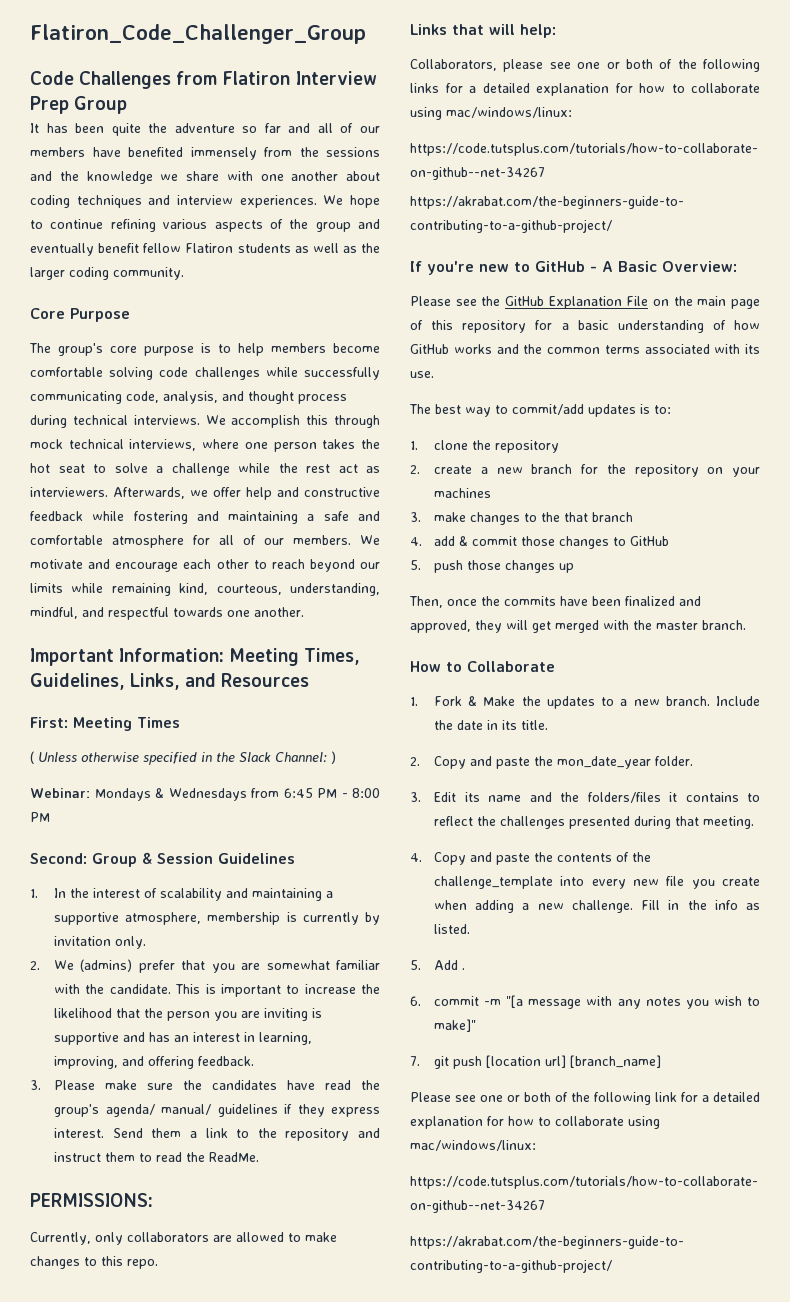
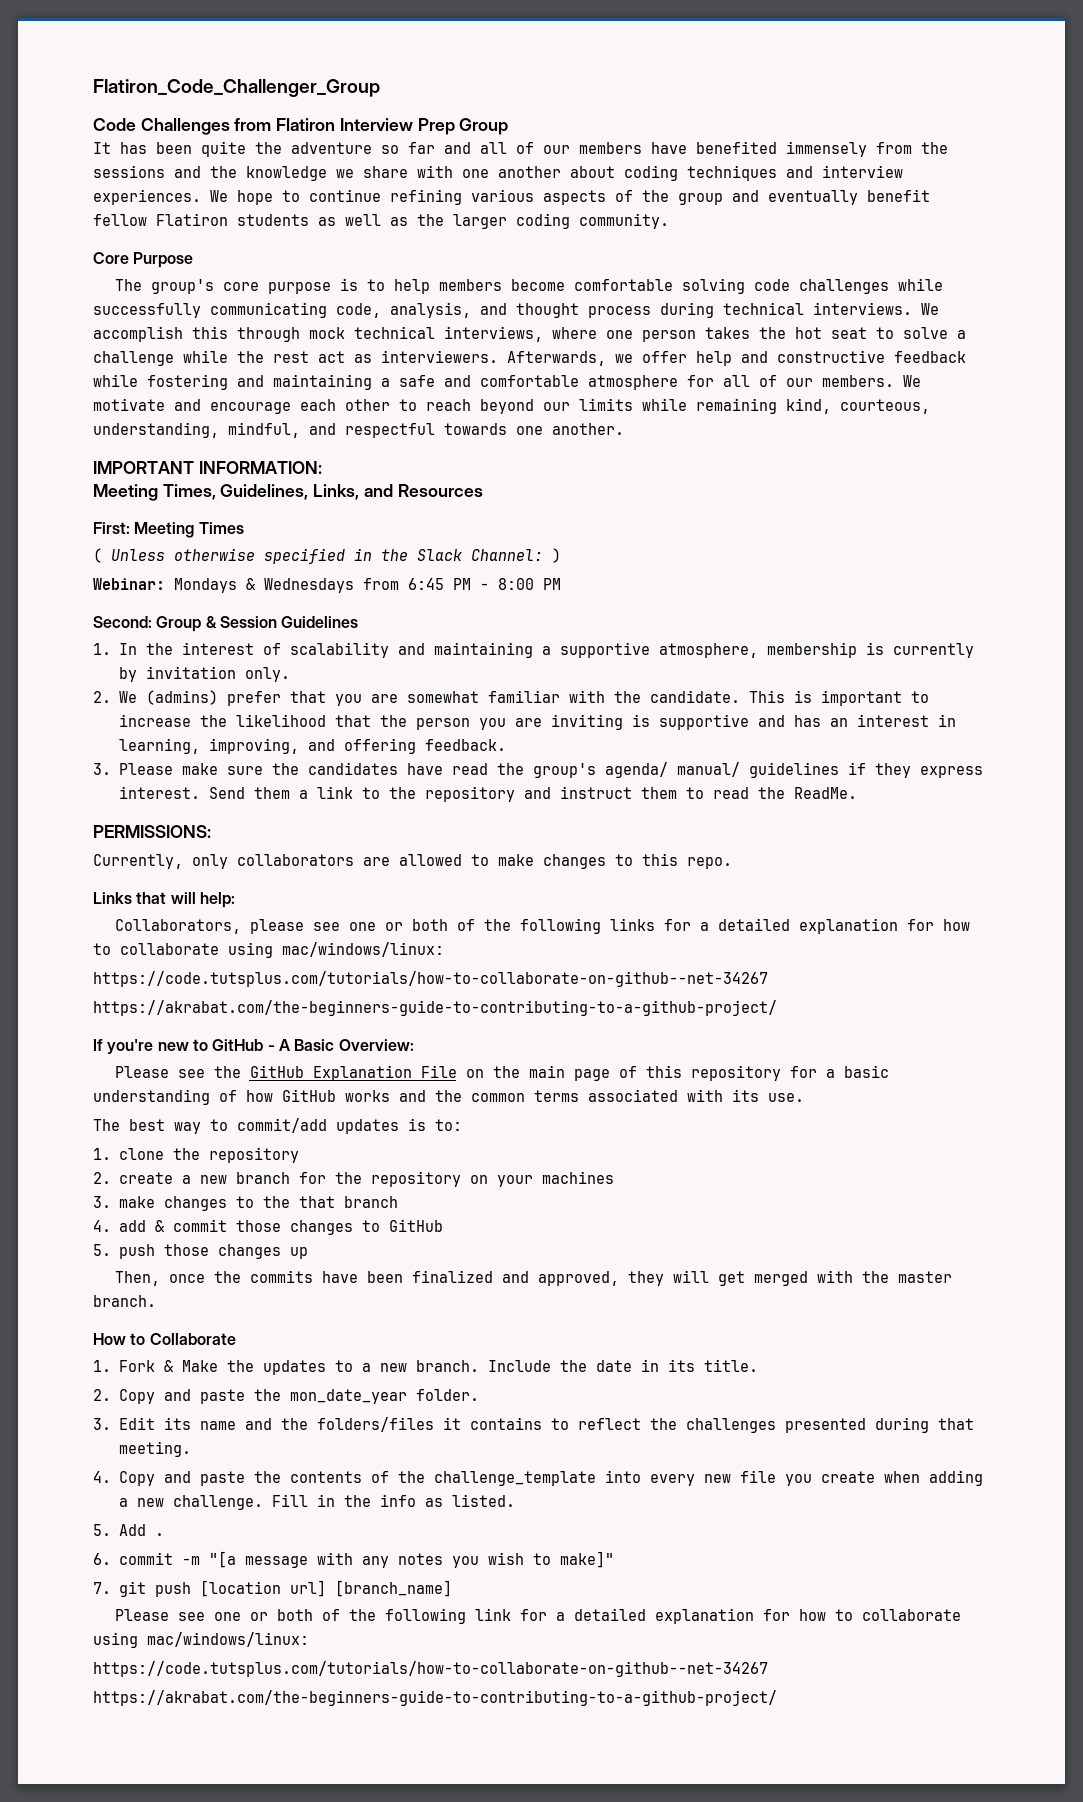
[30,648,225,666] Important Information: -> [93,461,322,474] IMPORTANT INFORMATION: //

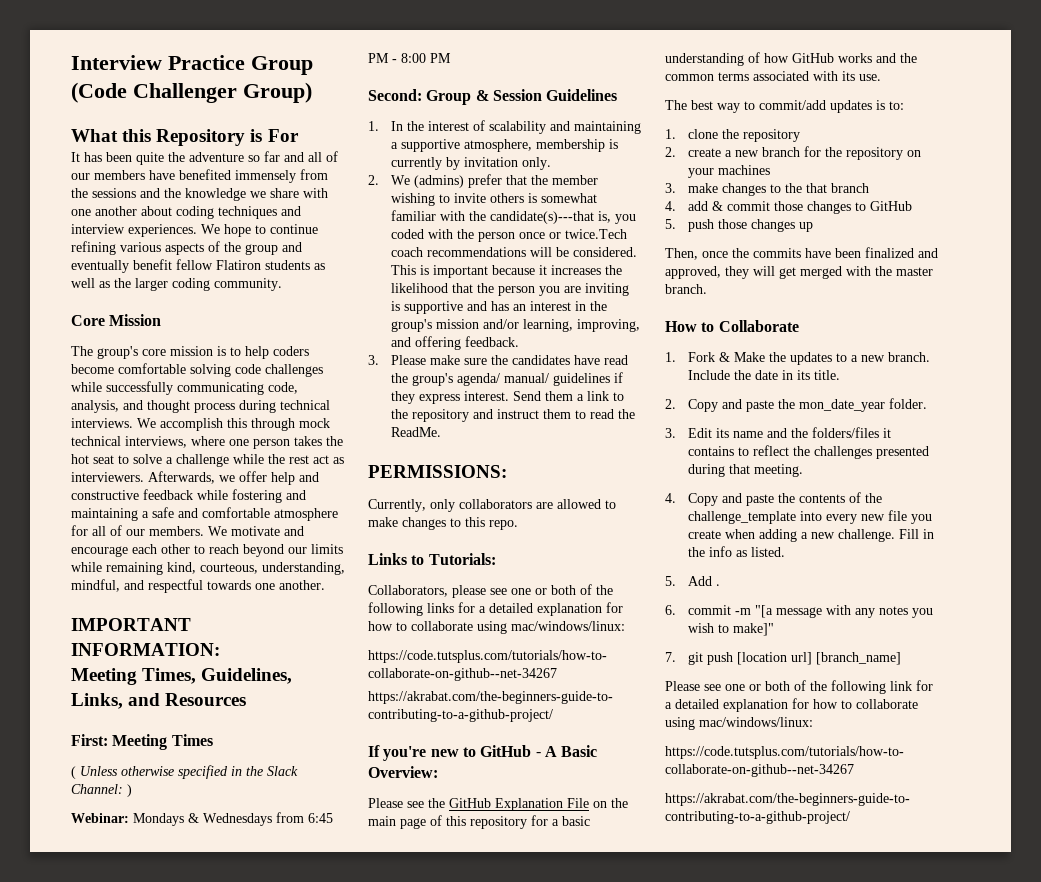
[93,79,380,97] [93,118,509,135] Flatiron_Code_Challenger_Group // Code Challenges from Flatiron Interview Prep Group -> [71,55,313,75] [71,82,312,103] [71,129,299,146] Interview Practice Group (Code Challenger Group) // What this Repository is For
[133,252,194,268] Purpose -> [109,314,162,326] Mission
[267,282,331,294] purpose -> [170,346,213,356] mission
[438,279,502,291] members -> [273,346,309,356] coders
[334,690,929,706] [118,714,191,727] you are somewhat familiar with the candidate. This is important to increase -> [531,175,599,185] [391,193,598,206] [391,210,637,224] [391,229,628,242] [391,247,638,257] [391,265,602,278] the member wishing to invite others is somewhat familiar with the candidate(s)---that is, you coded with the person once or twice.Tech coach recommendations will be considered. This is important because it increases
(956, 720) none -> [590,301,608,311] [391,319,520,332] the group's mission and/or
[136,892,235,908] that will help: -> [411,553,496,565] to Tutorials:

